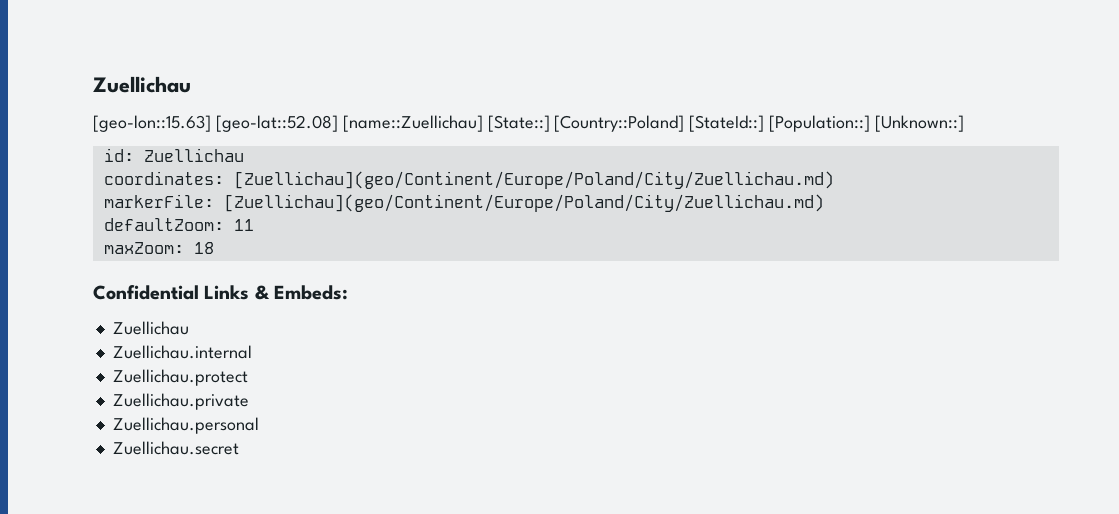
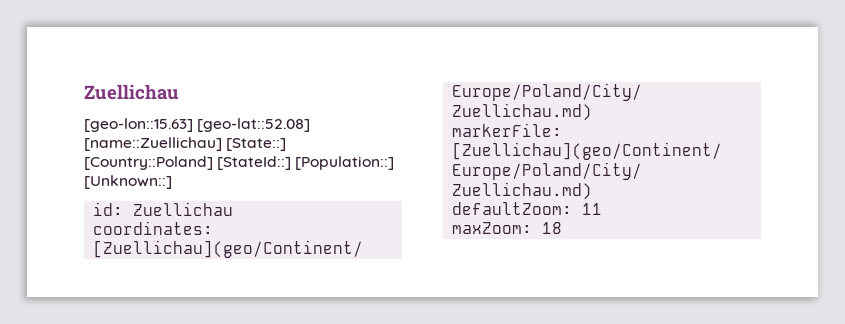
[93,285,349,300] [112,321,189,335] [112,345,252,359] [112,369,248,386] [112,393,249,410] [112,417,259,434] [112,441,239,455] // Confidential Links & Embeds: // Zuellichau // Zuellichau.internal // Zuellichau.protect // Zuellichau.private // Zuellichau.personal // Zuellichau.secret -> (563, 228) none

